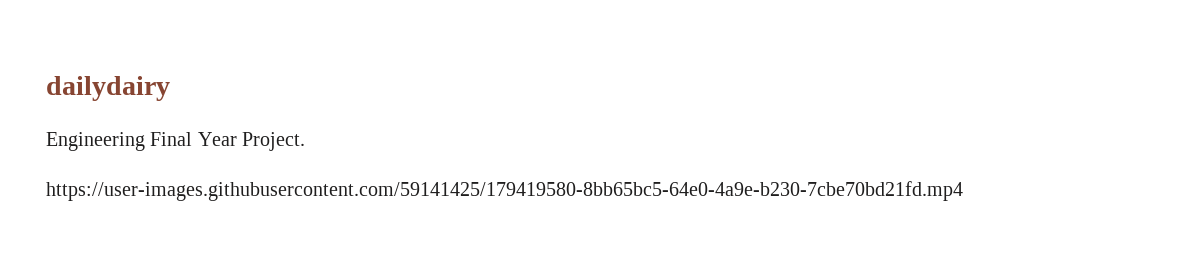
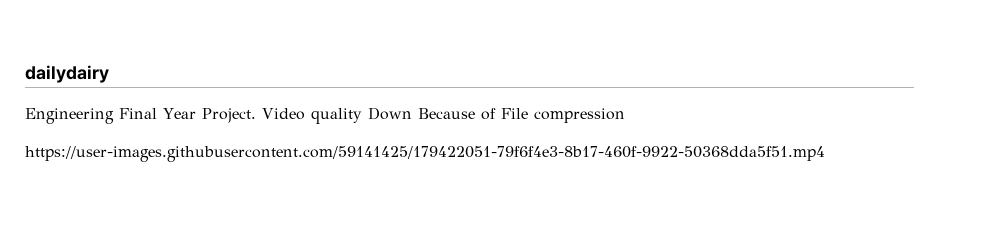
[46,181,963,201] // https://user-images.githubusercontent.com/59141425/179419580-8bb65bc5-64e0-4a9e-b230-7cbe70bd21fd.mp4 -> [261,107,625,124] [25,146,825,162] Video quality Down Because of File compression // https://user-images.githubusercontent.com/59141425/179422051-79f6f4e3-8b17-460f-9922-50368dda5f51.mp4

